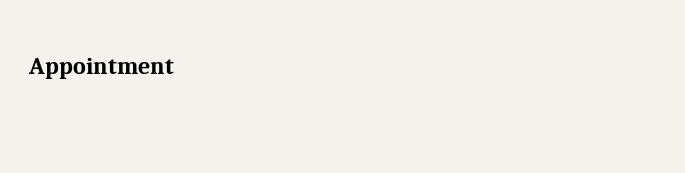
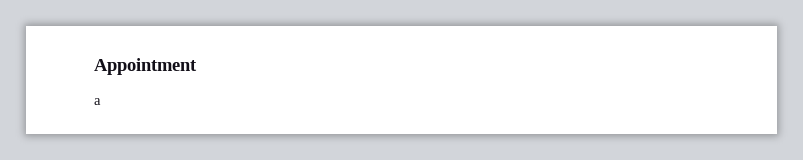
(174, 68) none -> [94,98,101,105] // a

